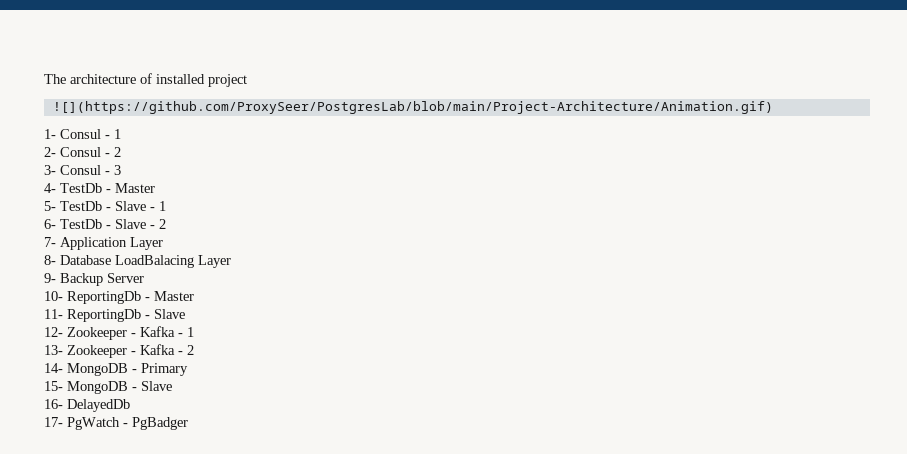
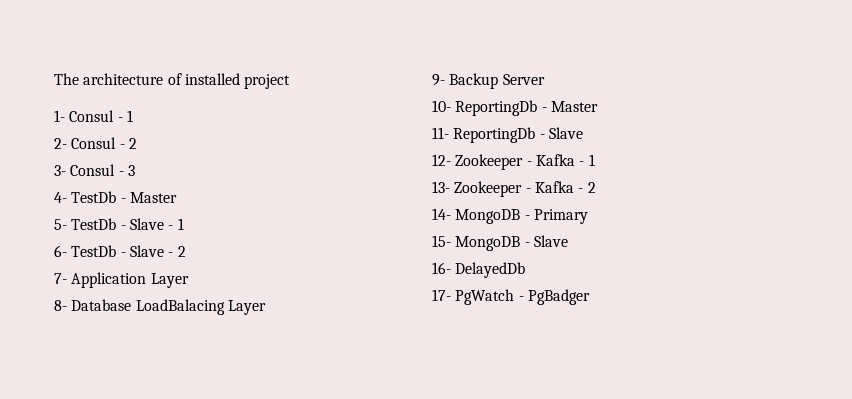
[52,101,773,114] // ![](https://github.com/ProxySeer/PostgresLab/blob/main/Project-Architecture/Animation.gif) -> (291, 81) none

